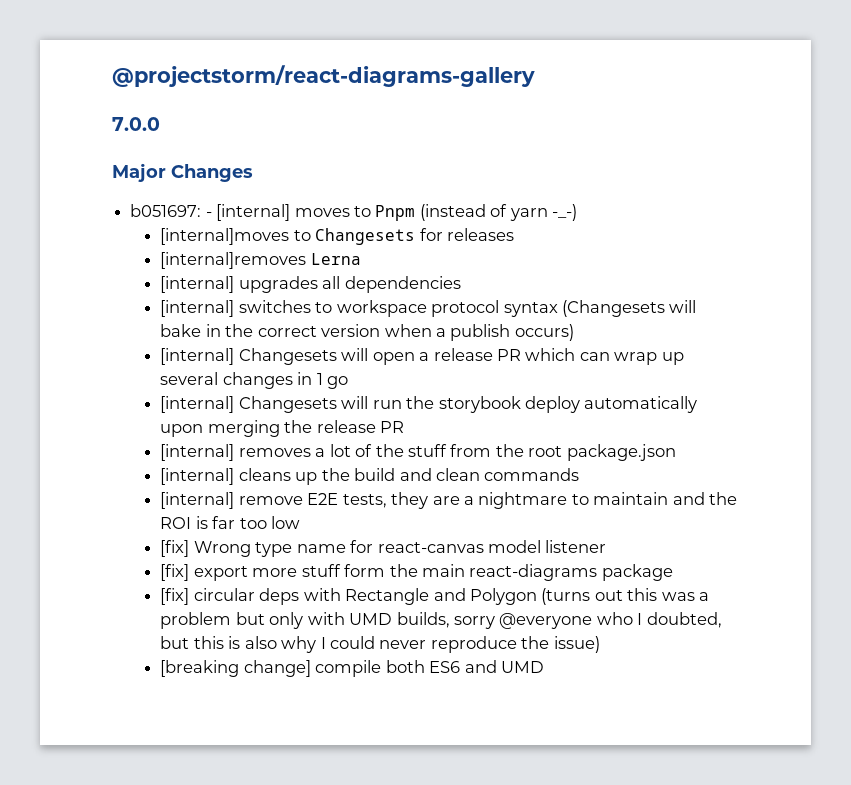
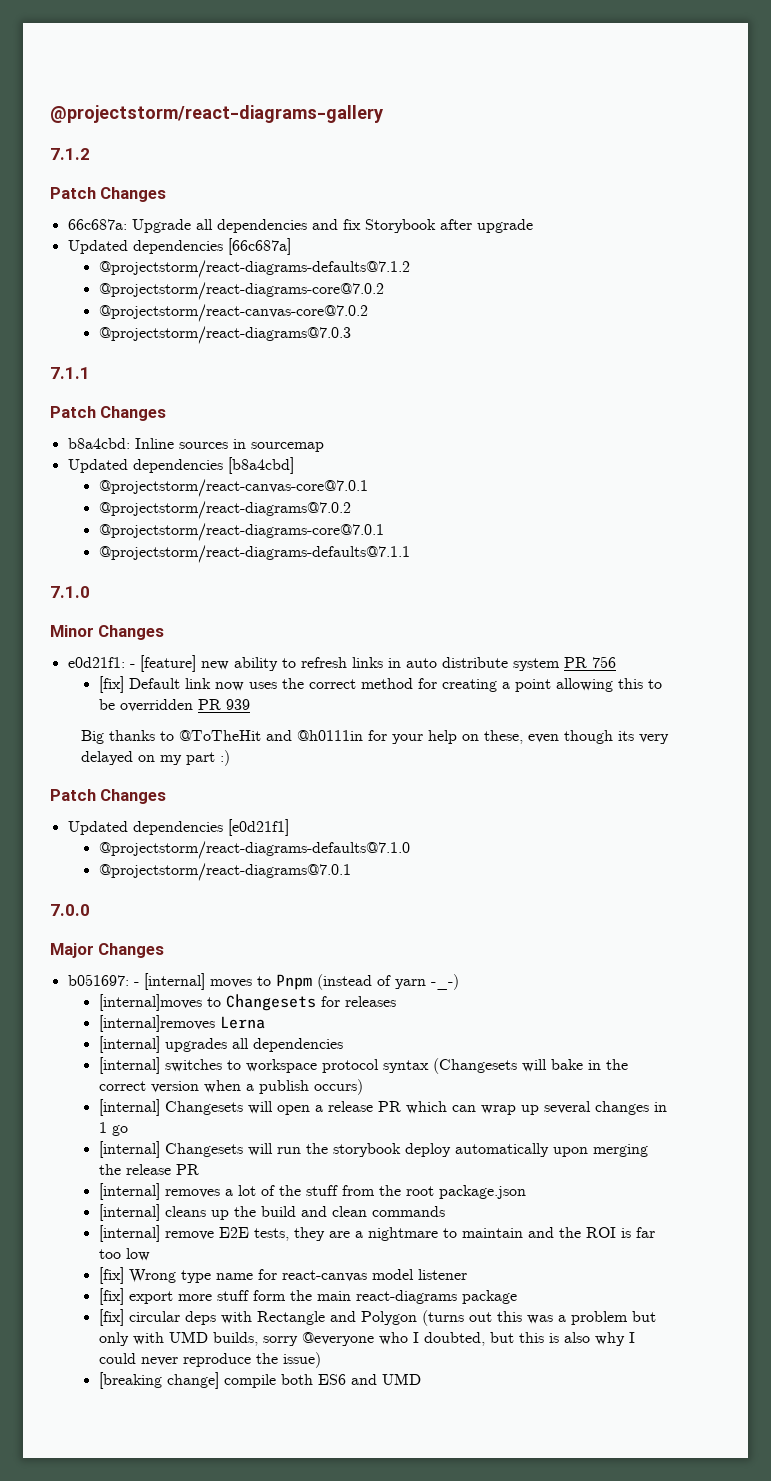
(535, 76) none -> [50,148,90,160] [50,187,167,202] [67,219,533,233] [67,238,291,255] [98,260,410,278] [98,282,384,300] [98,304,368,322] [98,326,351,344] [50,367,90,379] [50,406,167,421] [67,438,324,452] [67,457,294,474] [98,479,368,497] [98,501,351,519] [98,523,384,541] [98,545,410,563] [50,586,90,598] [50,625,165,640] [67,655,616,672] [98,676,662,693] [98,699,250,712] [81,730,670,744] [81,750,231,766] [50,789,167,804] [67,819,289,836] [98,841,410,859] [98,863,351,881] // 7.1.2 // Patch Changes // 66c687a: Upgrade all dependencies and fix Storybook after upgrade // Updated dependencies [66c687a] // @projectstorm/react-diagrams-defaults@7.1.2 // @projectstorm/react-diagrams-core@7.0.2 // @projectstorm/react-canvas-core@7.0.2 // @projectstorm/react-diagrams@7.0.3 // 7.1.1 // Patch Changes // b8a4cbd: Inline sources in sourcemap // Updated dependencies [b8a4cbd] // @projectstorm/react-canvas-core@7.0.1 // @projectstorm/react-diagrams@7.0.2 // @projectstorm/react-diagrams-core@7.0.1 // @projectstorm/react-diagrams-defaults@7.1.1 // 7.1.0 // Minor Changes // e0d21f1: - [feature] new ability to refresh links in auto distribute system PR 756 // [fix] Default link now uses the correct method for creating a point allowing this to be overridden PR 939 // Big thanks to @ToTheHit and @h0111in for your help on these, even though its very delayed on my part :) // Patch Changes // Updated dependencies [e0d21f1] // @projectstorm/react-diagrams-defaults@7.1.0 // @projectstorm/react-diagrams@7.0.1

